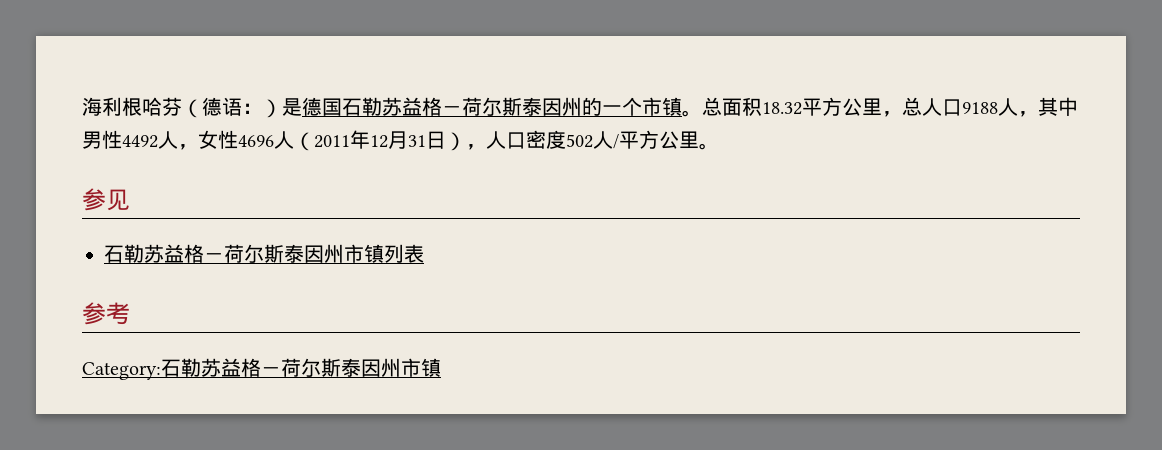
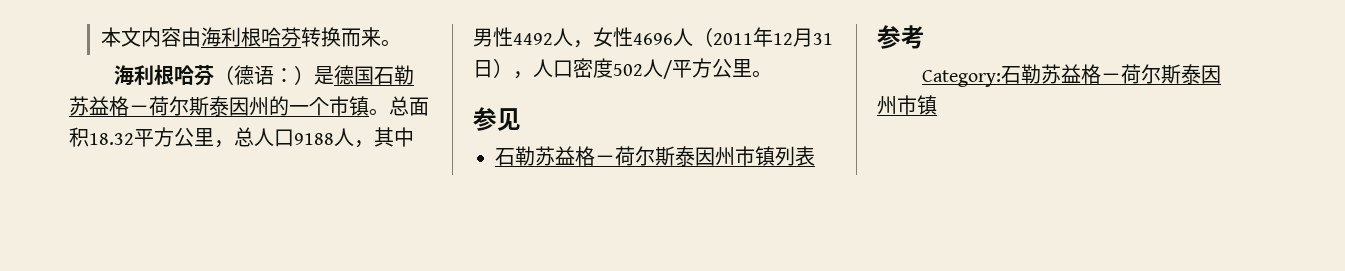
(82, 106) none -> [100,27,401,47] 本文内容由海利根哈芬转换而来。 //

